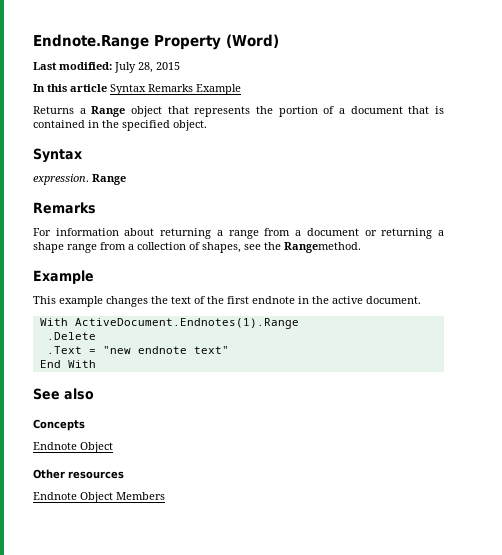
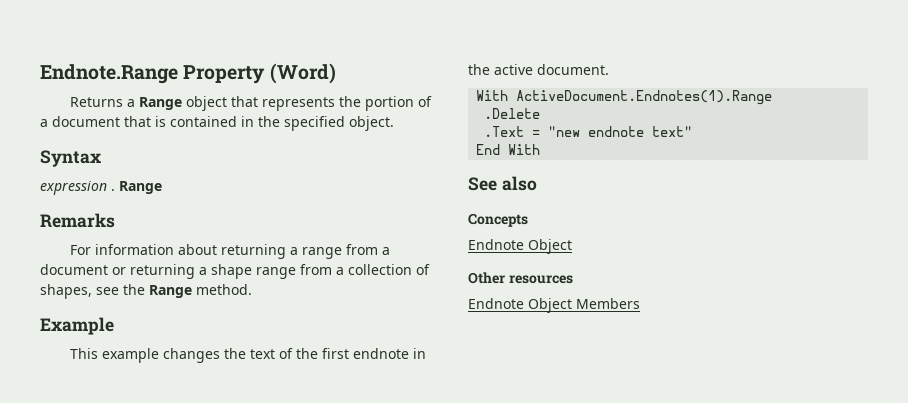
[33,62,180,73] [33,84,241,95] // Last modified: July 28, 2015 // In this article Syntax Remarks Example -> (336, 73) none
[33,174,89,185] expression. -> [40,181,115,195] expression .
[284,242,361,253] Rangemethod. -> [149,284,252,298] Range method.

